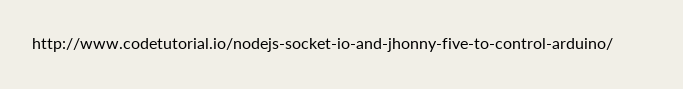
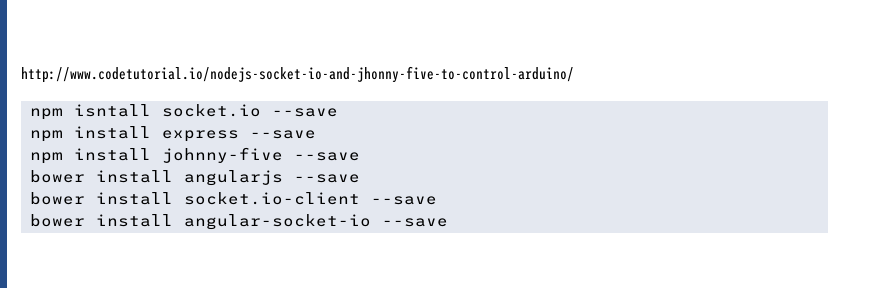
(613, 45) none -> [30,104,338,120] [30,126,316,142] [30,147,360,164] [30,170,360,186] [30,192,437,205] [30,214,448,230] // npm isntall socket.io --save // npm install express --save // npm install johnny-five --save // bower install angularjs --save // bower install socket.io-client --save // bower install angular-socket-io --save

